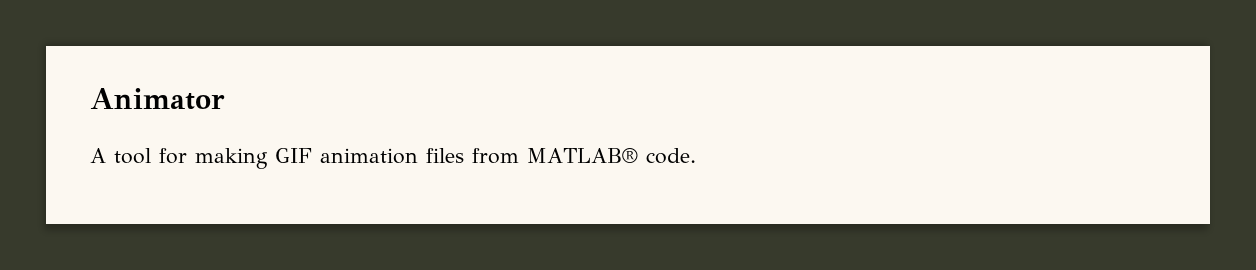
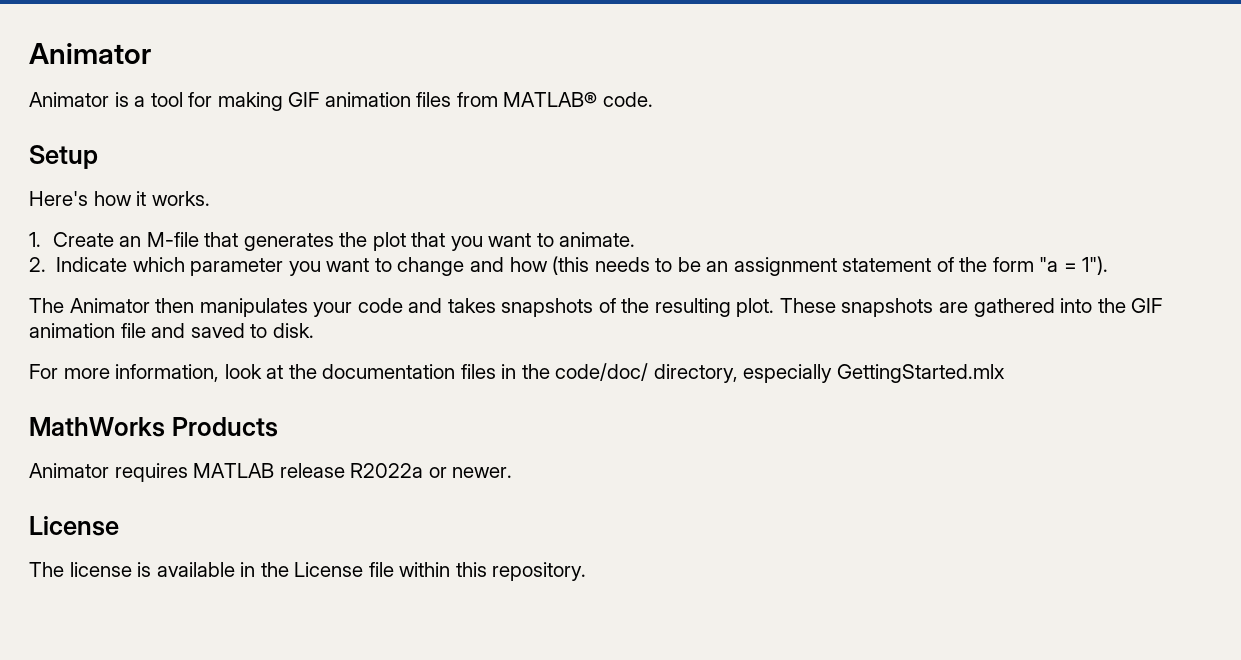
[90,148,106,163] A -> [29,92,146,107] Animator is a
(696, 156) none -> [29,145,98,169] [29,191,210,206] [29,232,636,251] [29,256,1109,276] [29,298,1163,317] [29,323,314,338] [29,363,1005,383] [29,417,278,437] [29,463,513,482] [29,516,119,536] [29,562,587,581] // Setup // Here's how it works. // 1. Create an M-file that generates the plot that you want to animate. // 2. Indicate which parameter you want to change and how (this needs to be an assignment statement of the form "a = 1"). // The Animator then manipulates your code and takes snapshots of the resulting plot. These snapshots are gathered into the GIF animation file and saved to disk. // For more information, look at the documentation files in the code/doc/ directory, especially GettingStarted.mlx // MathWorks Products // Animator requires MATLAB release R2022a or newer. // License // The license is available in the License file within this repository.

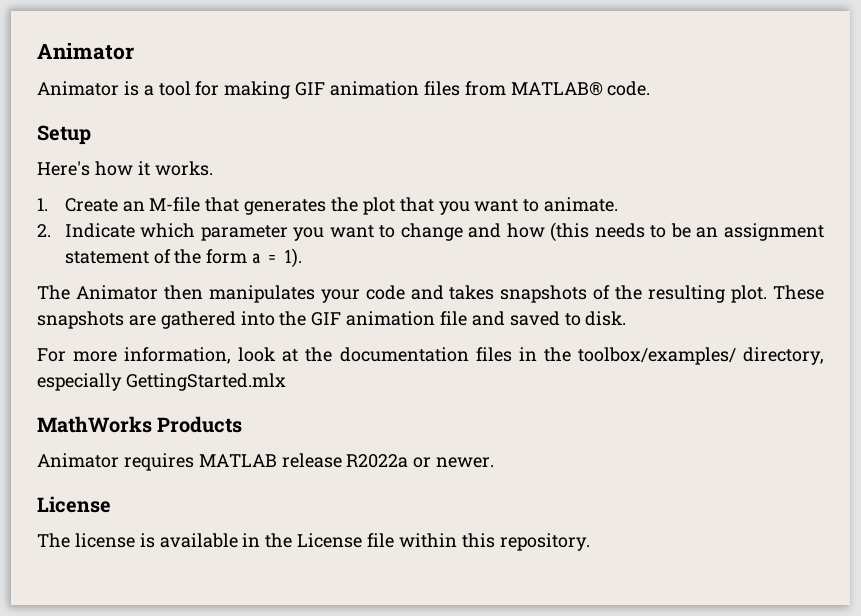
[1039,256,1109,275] "a = 1"). -> [252,248,303,268] a = 1).
[555,363,649,381] code/doc/ -> [577,347,736,365] toolbox/examples/

